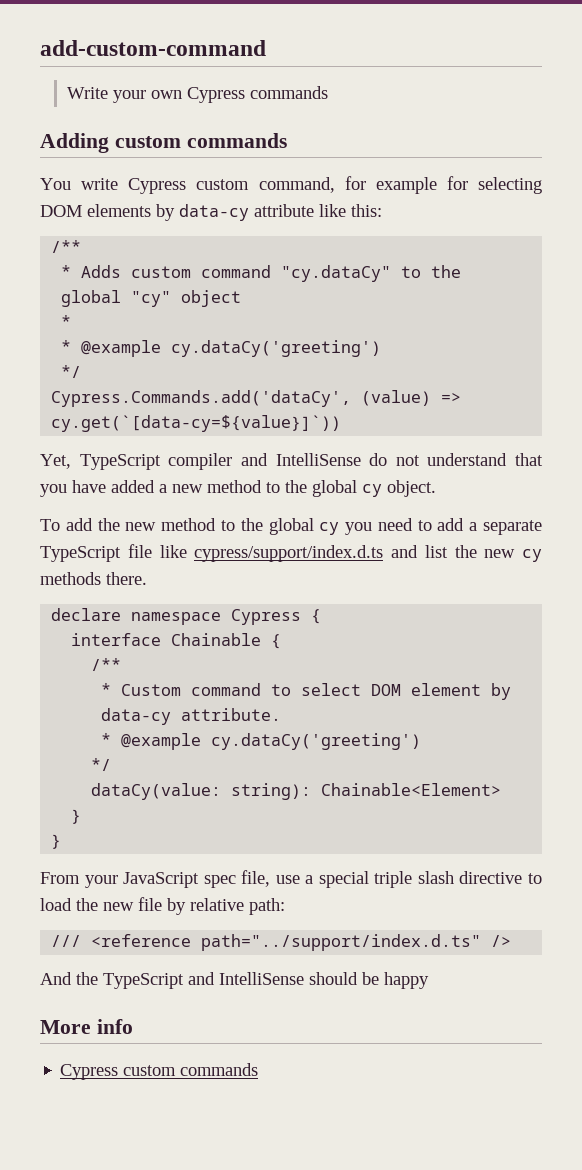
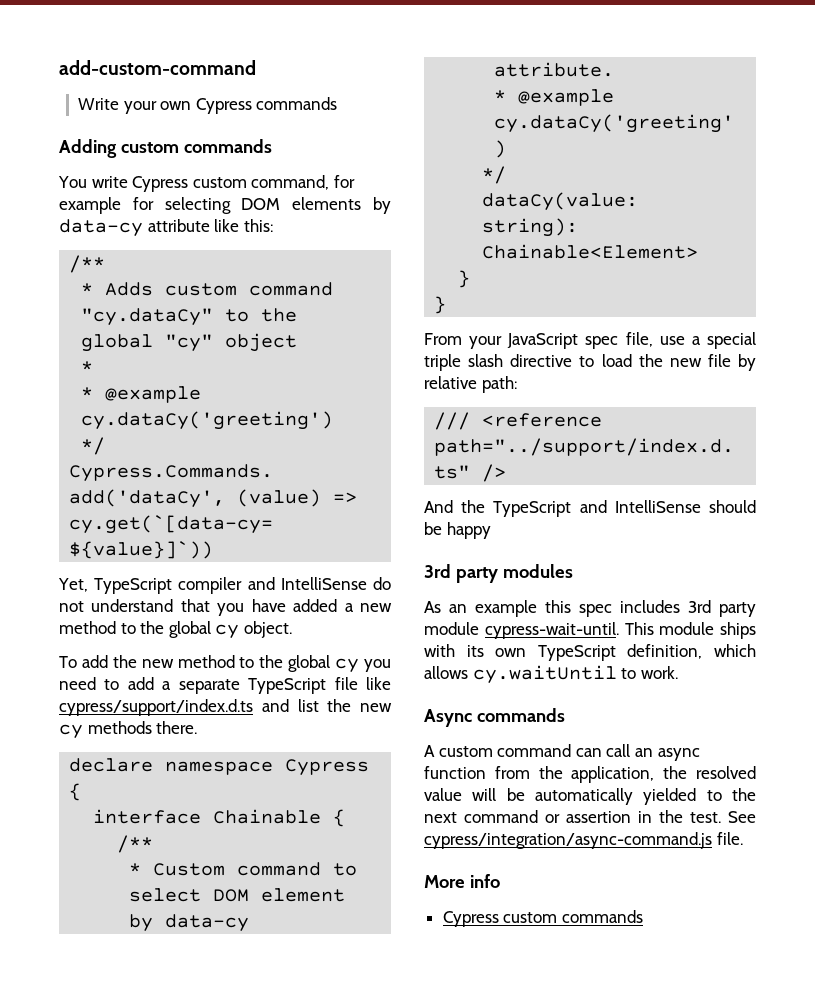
(429, 980) none -> [424,564,573,583] [424,600,756,617] [424,622,756,639] [424,644,756,661] [424,665,678,684] [424,708,565,727] [424,744,700,761] [424,766,756,783] [424,788,756,805] [424,810,756,823] [424,832,743,849] // 3rd party modules // As an example this spec includes 3rd party module cypress-wait-until. This module ships with its own TypeScript definition, which allows cy.waitUntil to work. // Async commands // A custom command can call an async function from the application, the resolved value will be automatically yielded to the next command or assertion in the test. See cypress/integration/async-command.js file.

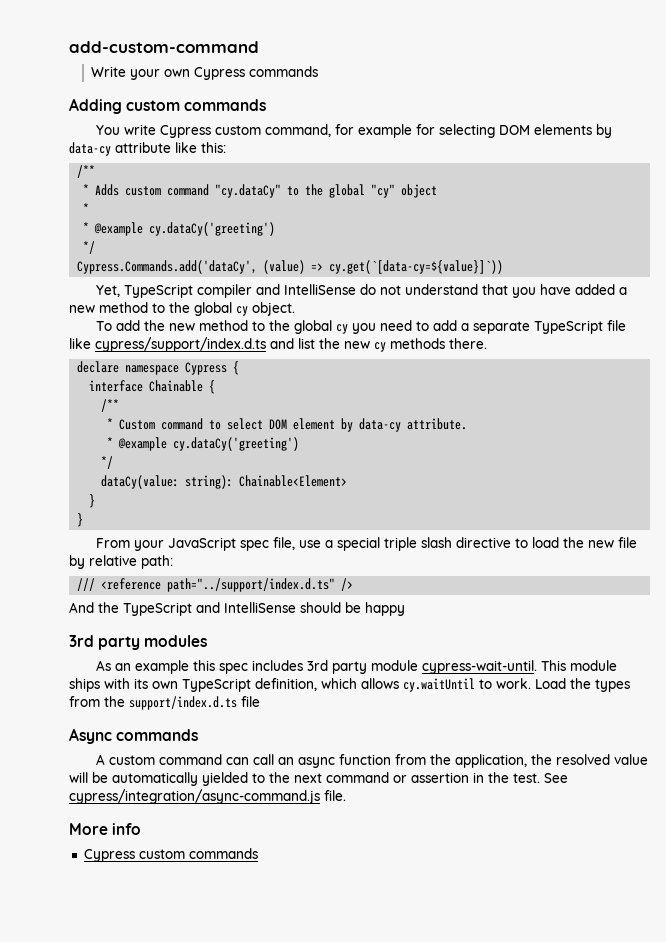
(678, 672) none -> [535,678,630,692] [69,696,260,710] Load the types from the support/index.d.ts file

